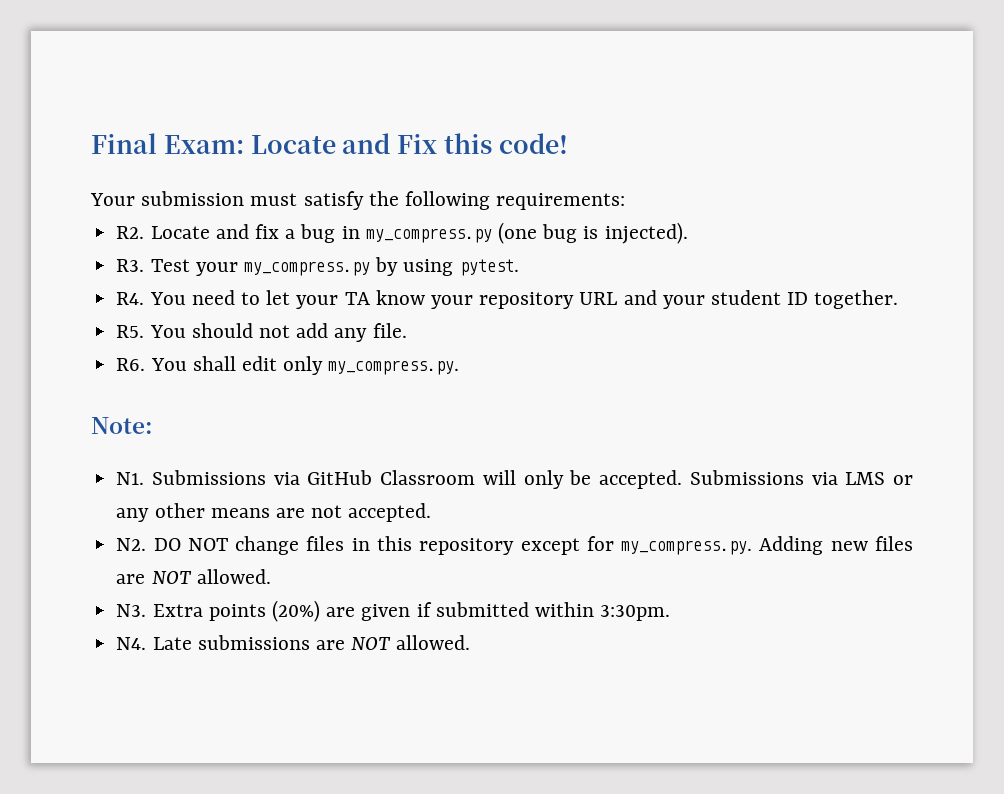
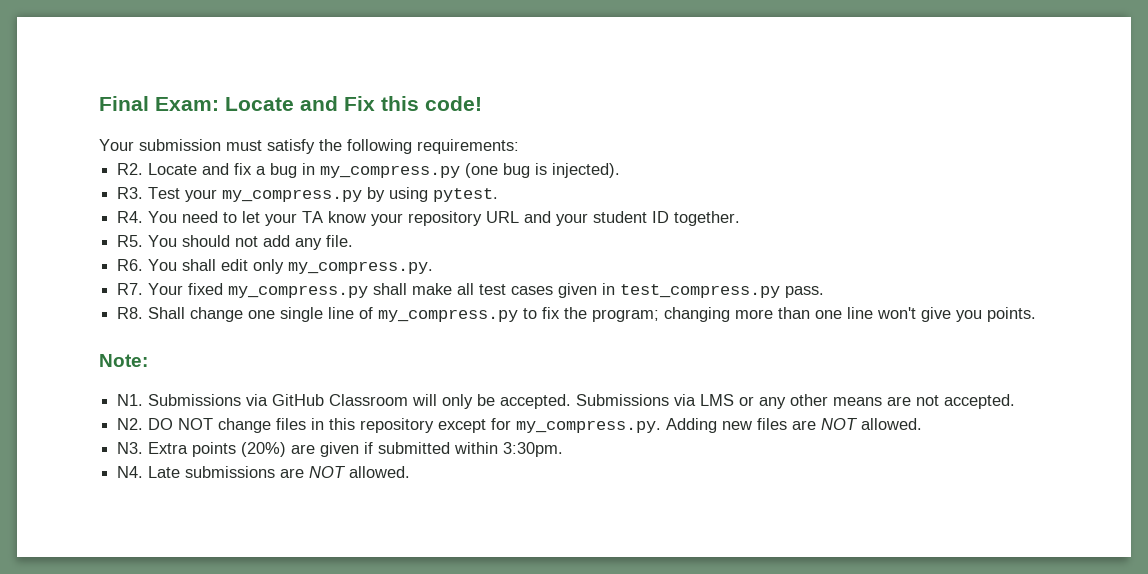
(460, 367) none -> [117,283,825,298] [117,307,1037,322] // R7. Your fixed my_compress.py shall make all test cases given in test_compress.py pass. // R8. Shall change one single line of my_compress.py to fix the program; changing more than one line won't give you points.

